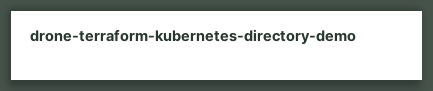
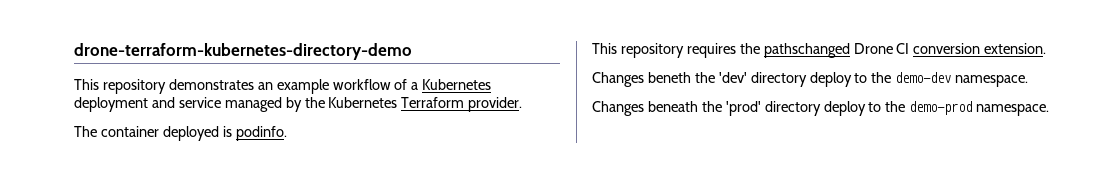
(356, 36) none -> [74,79,492,94] [74,97,523,112] [74,126,287,141] [592,43,1047,58] [592,72,1029,87] [592,101,1050,116] // This repository demonstrates an example workflow of a Kubernetes deployment and service managed by the Kubernetes Terraform provider. // The container deployed is podinfo. // This repository requires the pathschanged Drone CI conversion extension. // Changes beneth the 'dev' directory deploy to the demo-dev namespace. // Changes beneath the 'prod' directory deploy to the demo-prod namespace.

